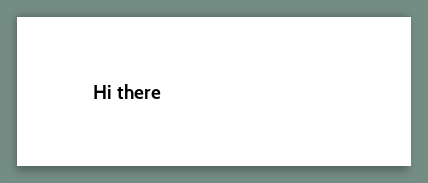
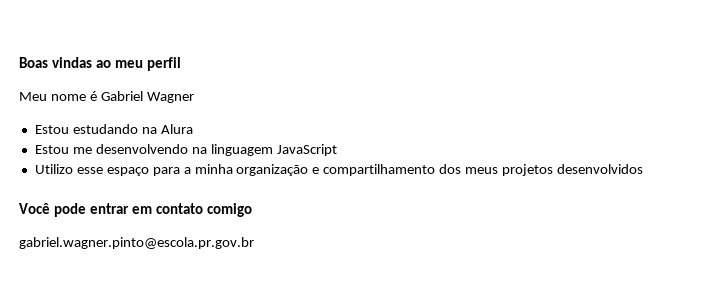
[93,84,162,99] Hi there -> [19,57,182,71] [19,91,194,103] [34,124,193,134] [34,144,337,156] [34,164,643,176] [19,203,253,217] [19,237,254,249] Boas vindas ao meu perfil // Meu nome é Gabriel Wagner // Estou estudando na Alura // Estou me desenvolvendo na linguagem JavaScript // Utilizo esse espaço para a minha organização e compartilhamento dos meus projetos desenvolvidos // Você pode entrar em contato comigo // gabriel.wagner.pinto@escola.pr.gov.br

